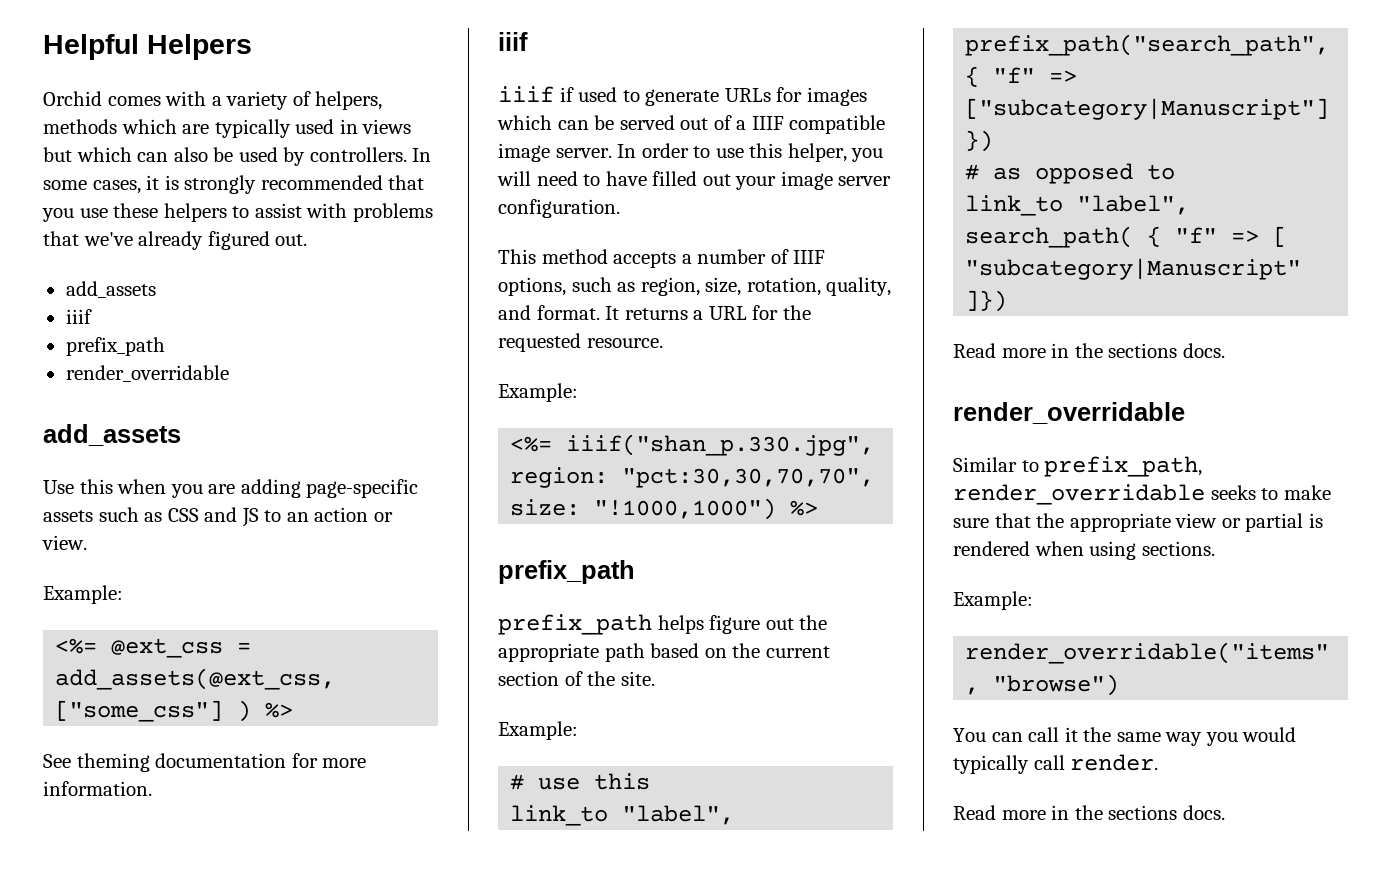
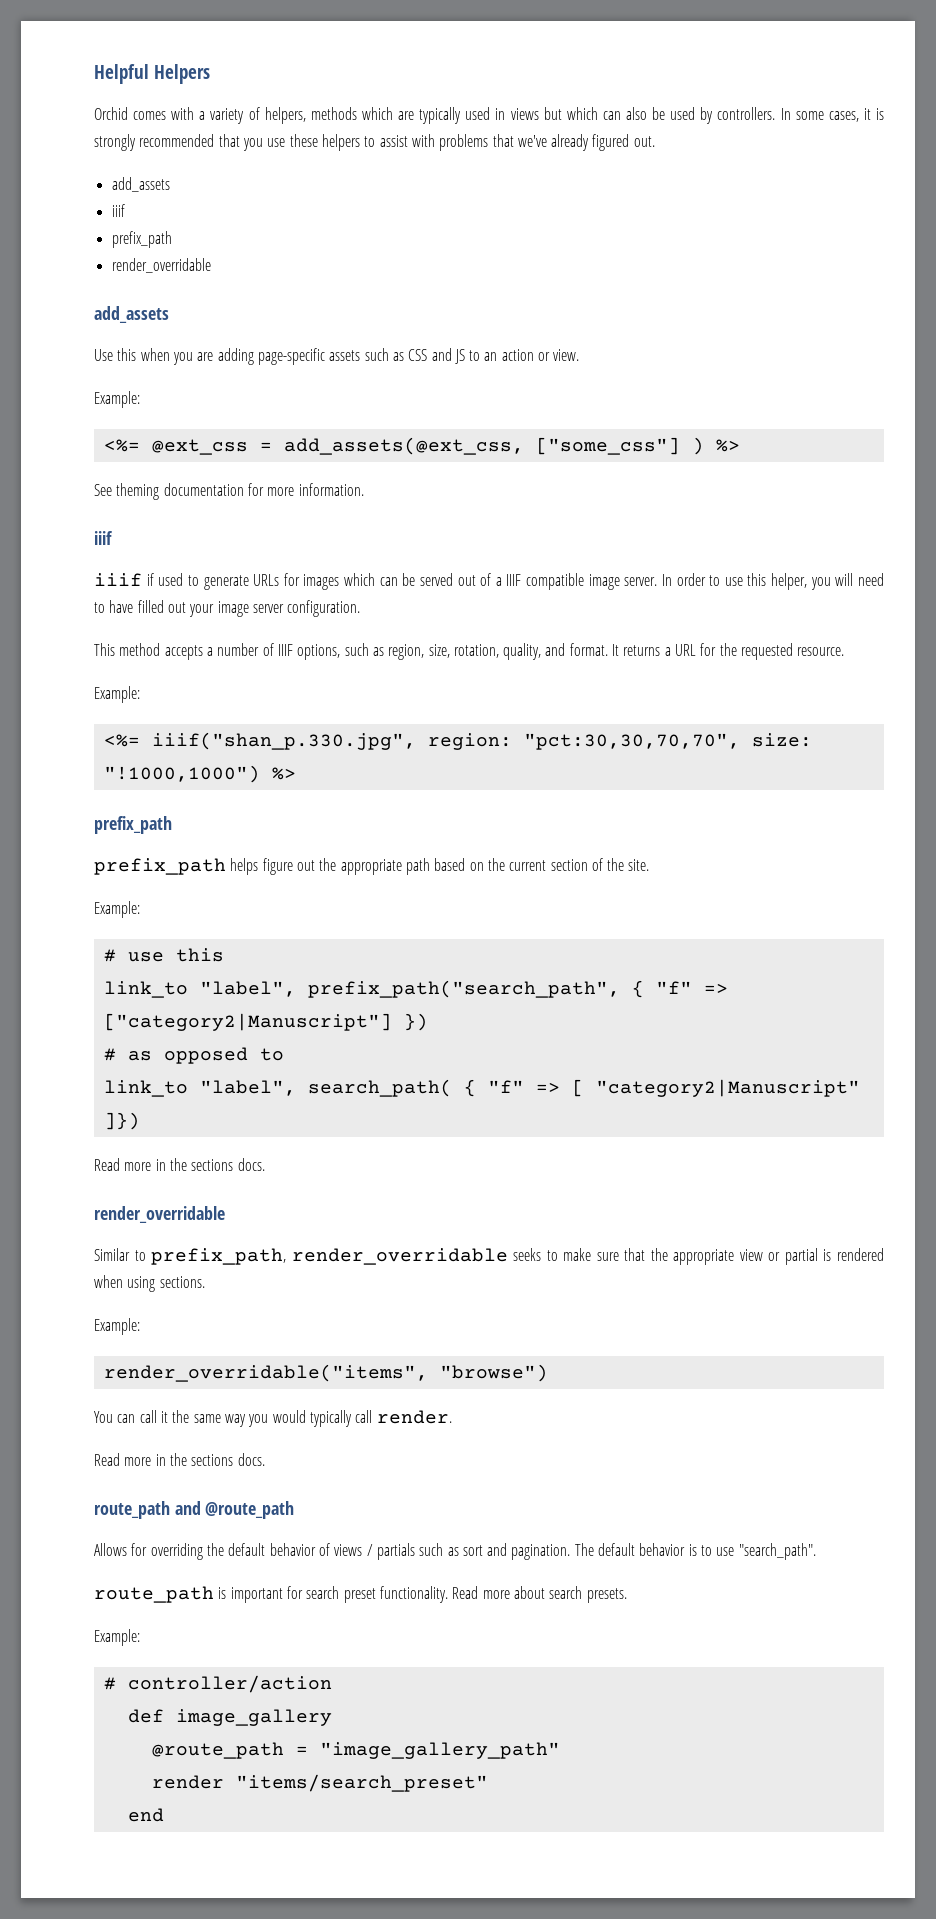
[965,98,1330,120] ["subcategory|Manuscript"] -> [103,1013,392,1031] ["category2|Manuscript"]
[965,258,1302,280] "subcategory|Manuscript" -> [595,1079,860,1097] "category2|Manuscript"
(1225, 812) none -> [94,1501,295,1519] [94,1543,816,1560] [94,1586,627,1603] [94,1629,140,1646] [103,1675,332,1693] [127,1709,332,1726] [151,1742,560,1759] [151,1774,488,1792] [127,1808,164,1822] // route_path and @route_path // Allows for overriding the default behavior of views / partials such as sort and pagination. The default behavior is to use "search_path". // route_path is important for search preset functionality. Read more about search presets. // Example: // # controller/action // def image_gallery // @route_path = "image_gallery_path" // render "items/search_preset" // end

